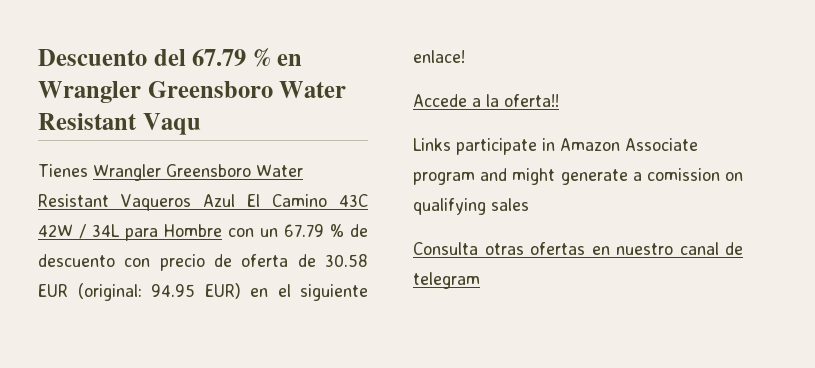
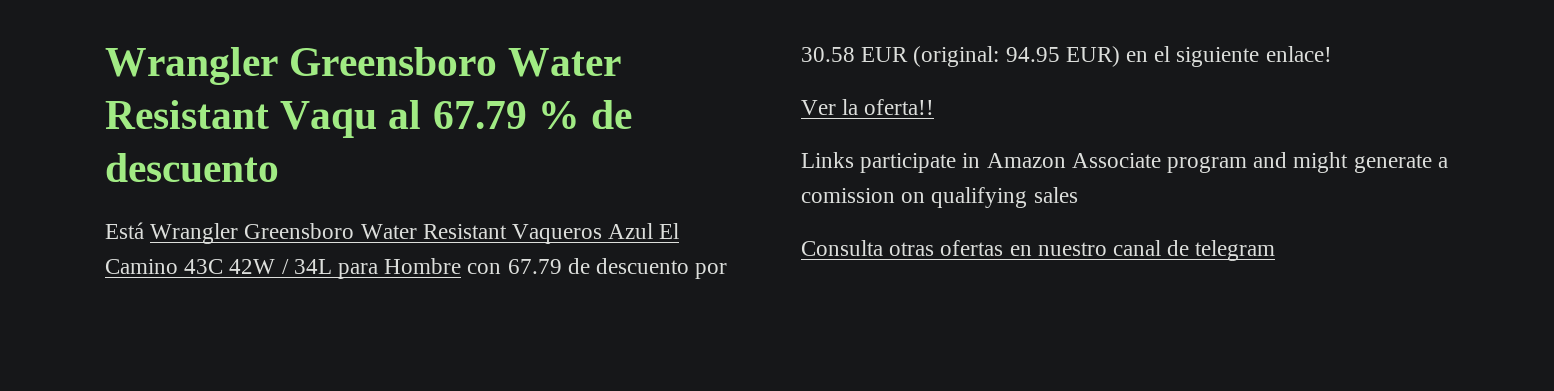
[38,48,303,67] Descuento del 67.79 % en -> (105, 66) none
[38,164,88,177] // Tienes -> [388,100,633,129] [105,153,279,182] [105,222,144,239] al 67.79 % de descuento // Está
[260,224,368,237] [38,254,316,271] un 67.79 % de descuento con precio de oferta de -> [507,258,728,279] 67.79 de descuento por
[413,94,481,107] Accede a -> [801,100,836,115] Ver

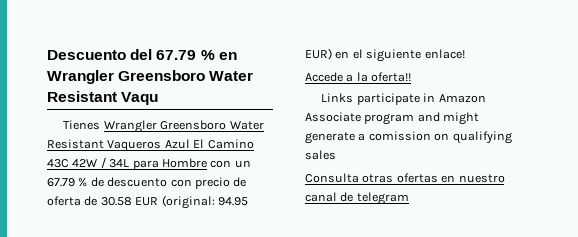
(105, 66) none -> [47,49,237,60] Descuento del 67.79 % en
[388,100,633,129] [105,153,279,182] [105,222,144,239] al 67.79 % de descuento // Está -> [63,120,101,130] // Tienes
[507,258,728,279] 67.79 de descuento por -> [234,160,251,168] [47,177,247,189] [47,196,98,206] un 67.79 % de descuento con precio de oferta de
[801,100,836,115] Ver -> [305,72,354,82] Accede a

